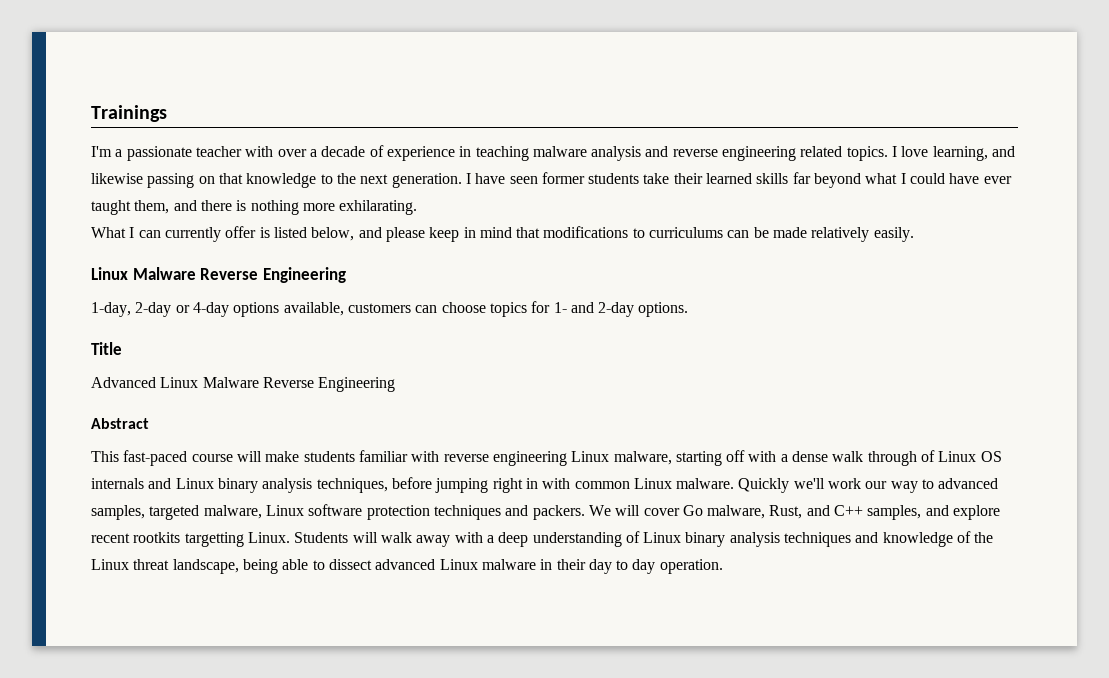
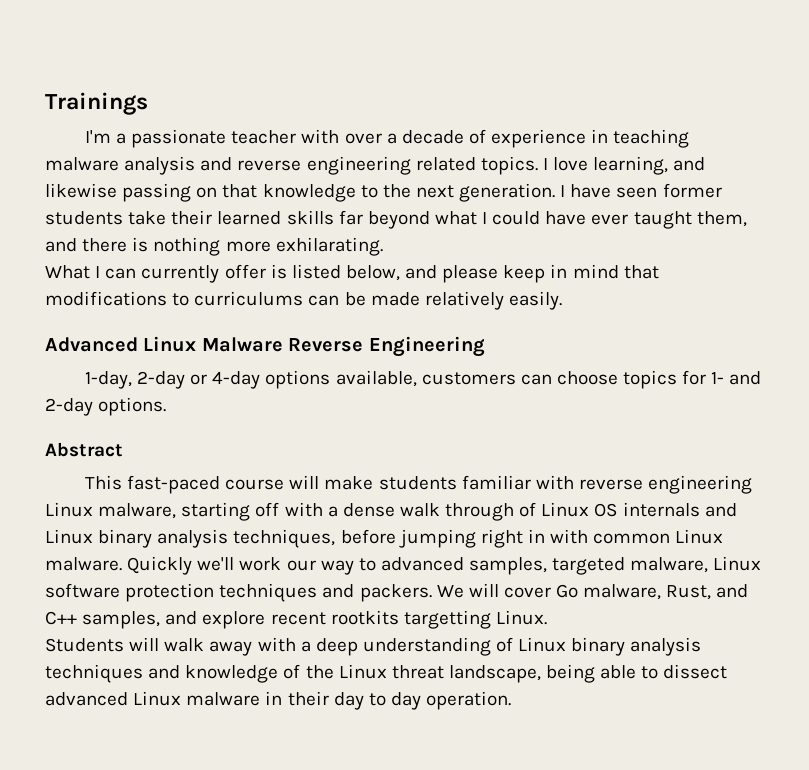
(914, 234) none -> [45,337,138,352] Advanced
[91,342,122,355] [91,377,396,392] // Title // Advanced Linux Malware Reverse Engineering -> (167, 406) none
(290, 537) none -> (547, 617) //

